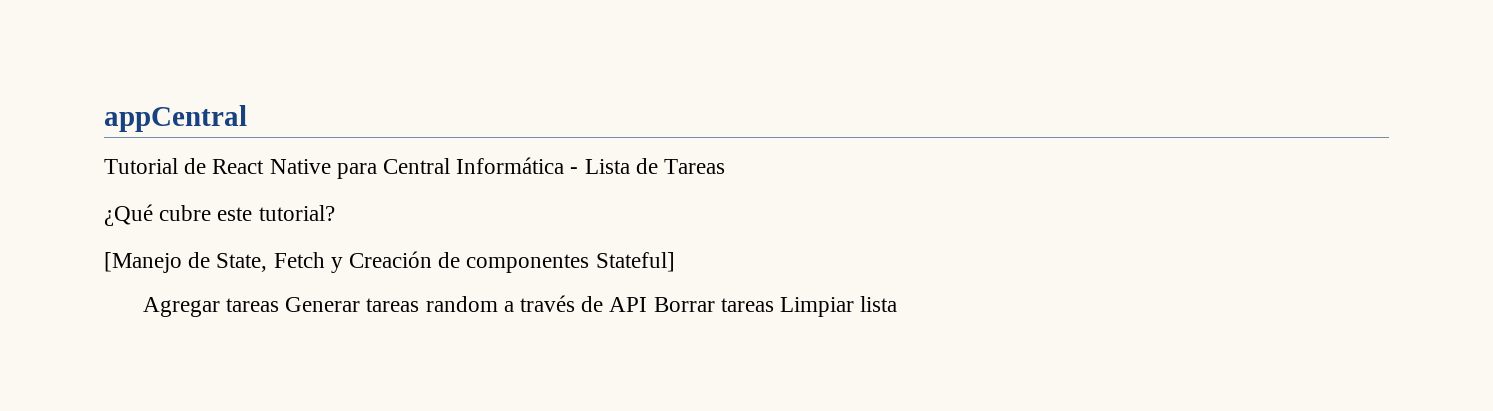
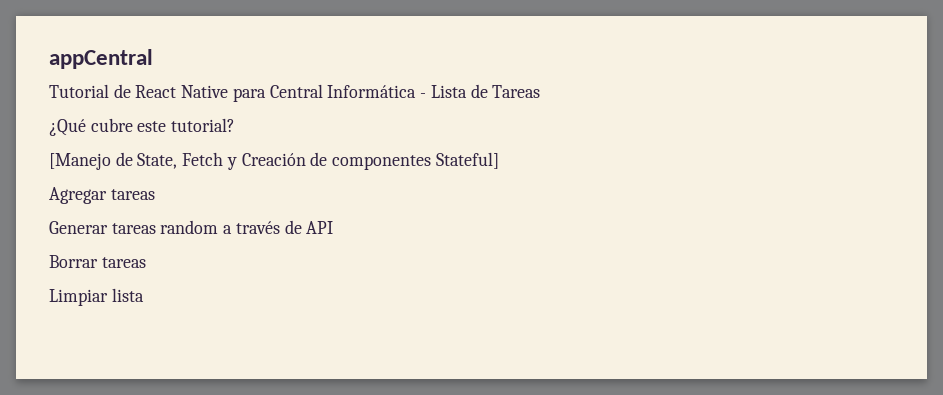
(279, 305) none -> (155, 194) //
(648, 304) none -> (334, 227) //
(774, 305) none -> (146, 262) //

